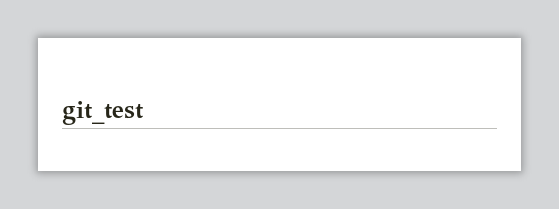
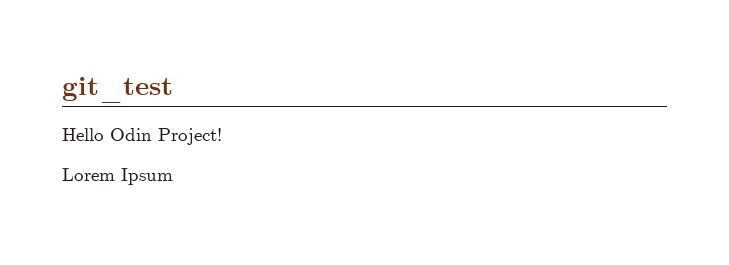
(144, 113) none -> [62,128,222,145] [62,168,173,185] // Hello Odin Project! // Lorem Ipsum

